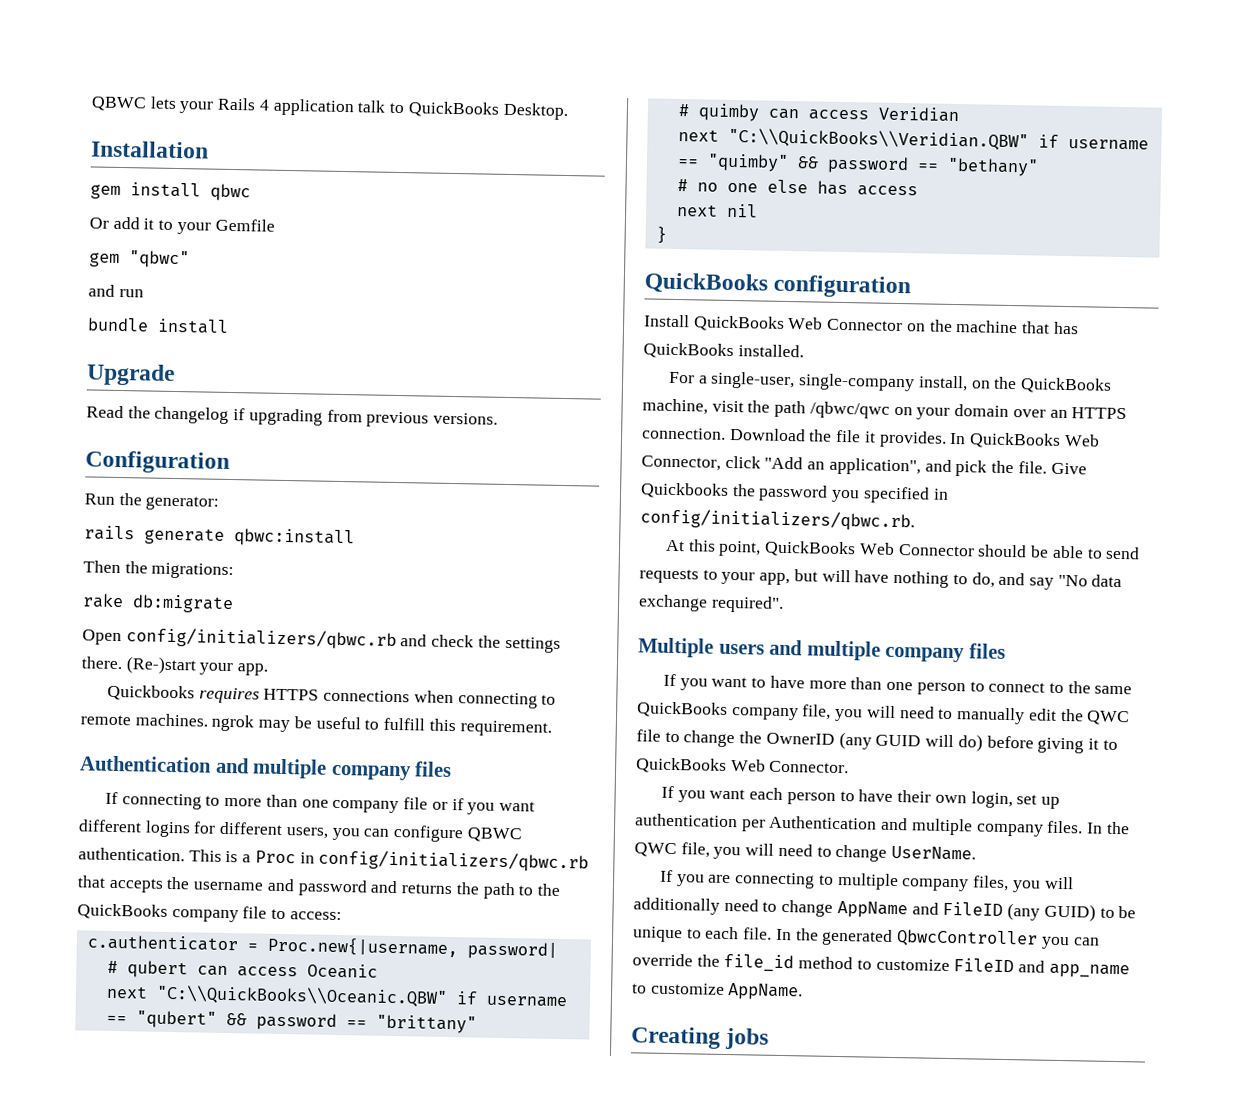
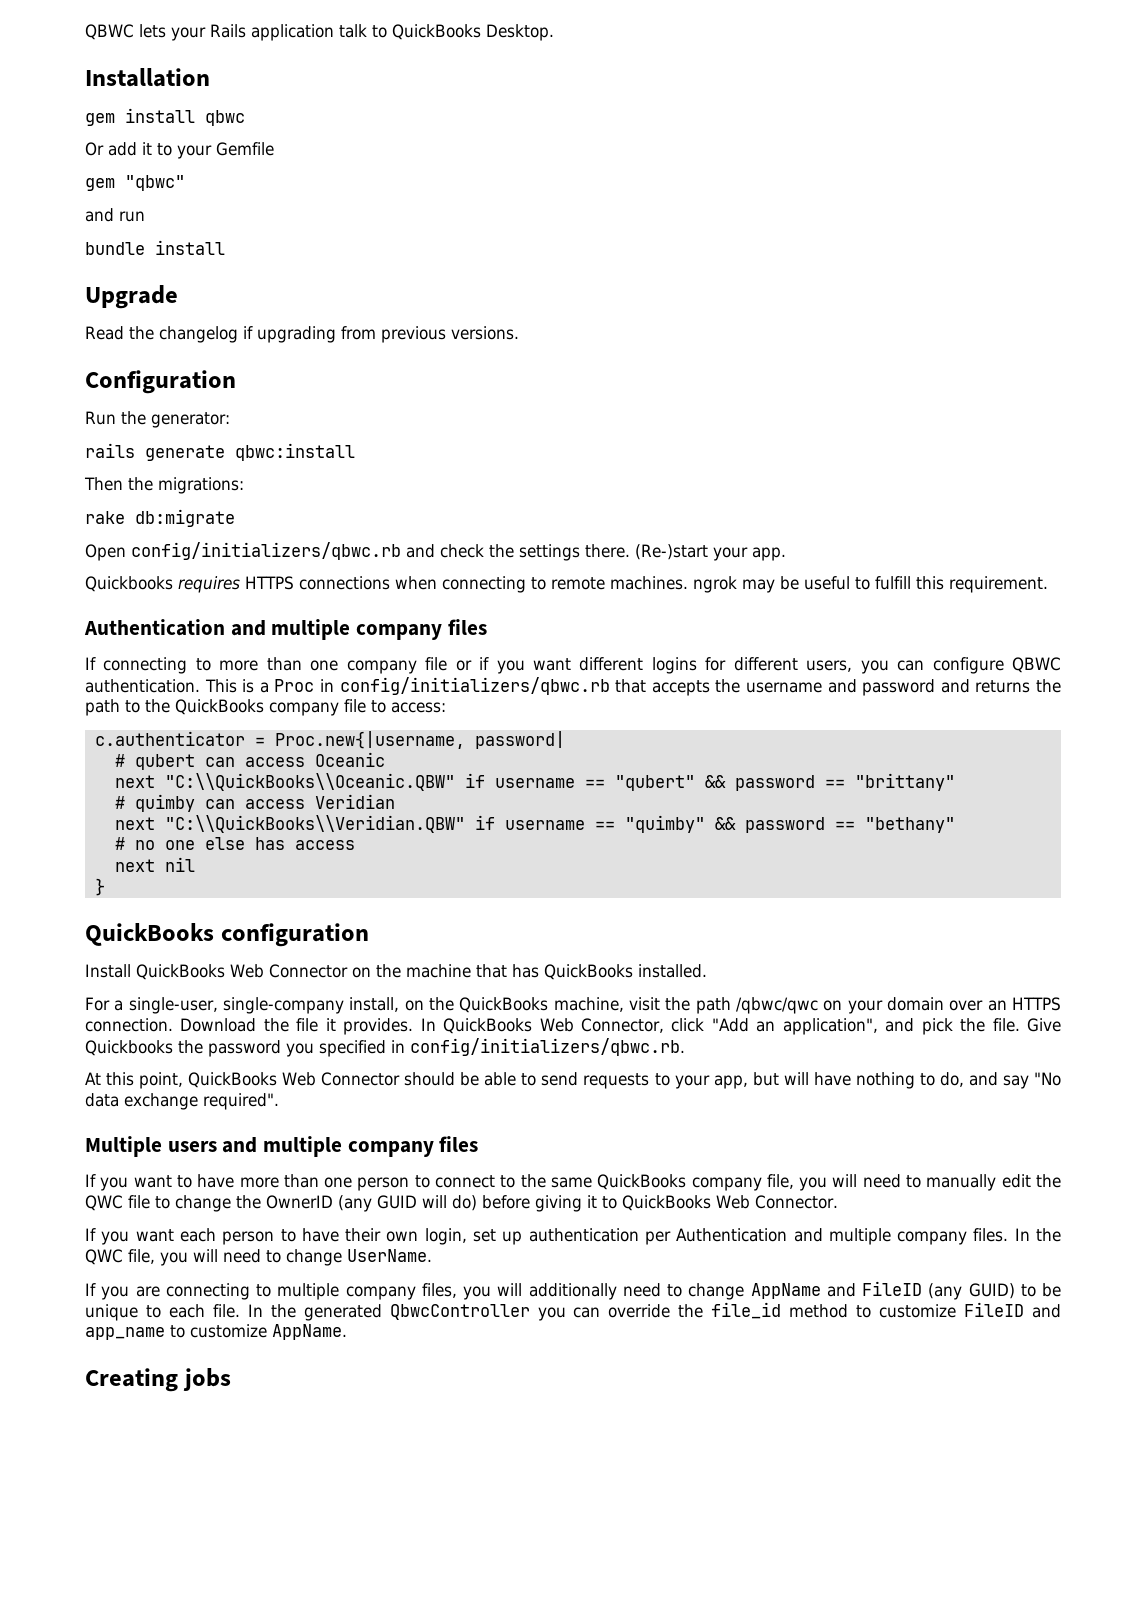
[258,99,270,111] 4 -> (246, 31) none

